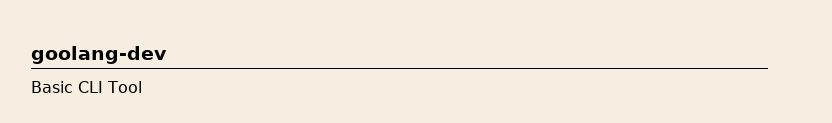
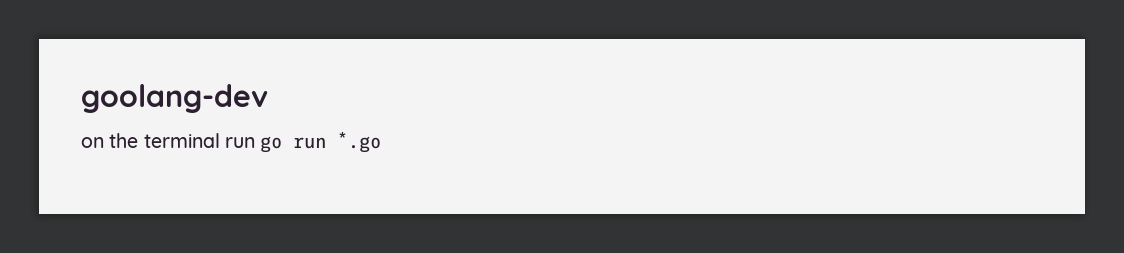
[31,81,142,93] Basic CLI Tool -> [81,132,382,153] on the terminal run go run *.go

